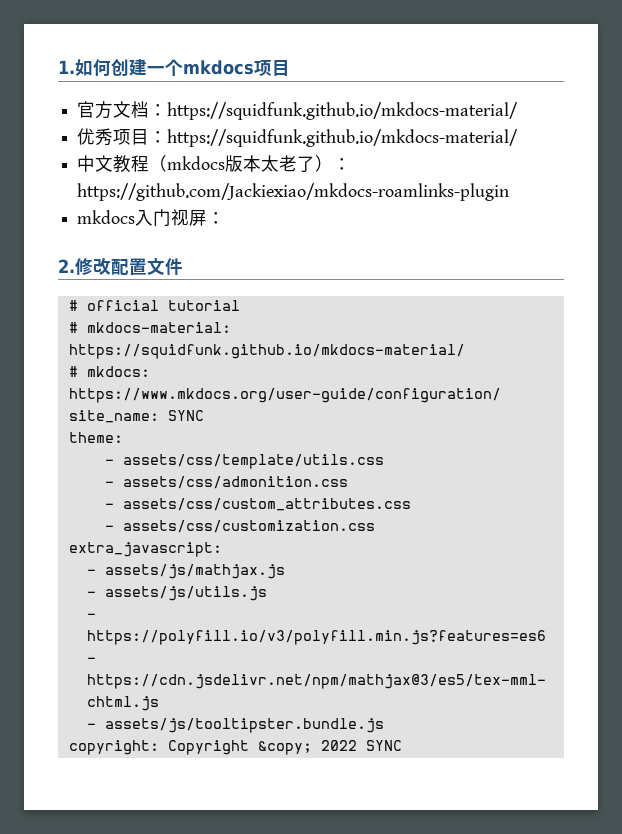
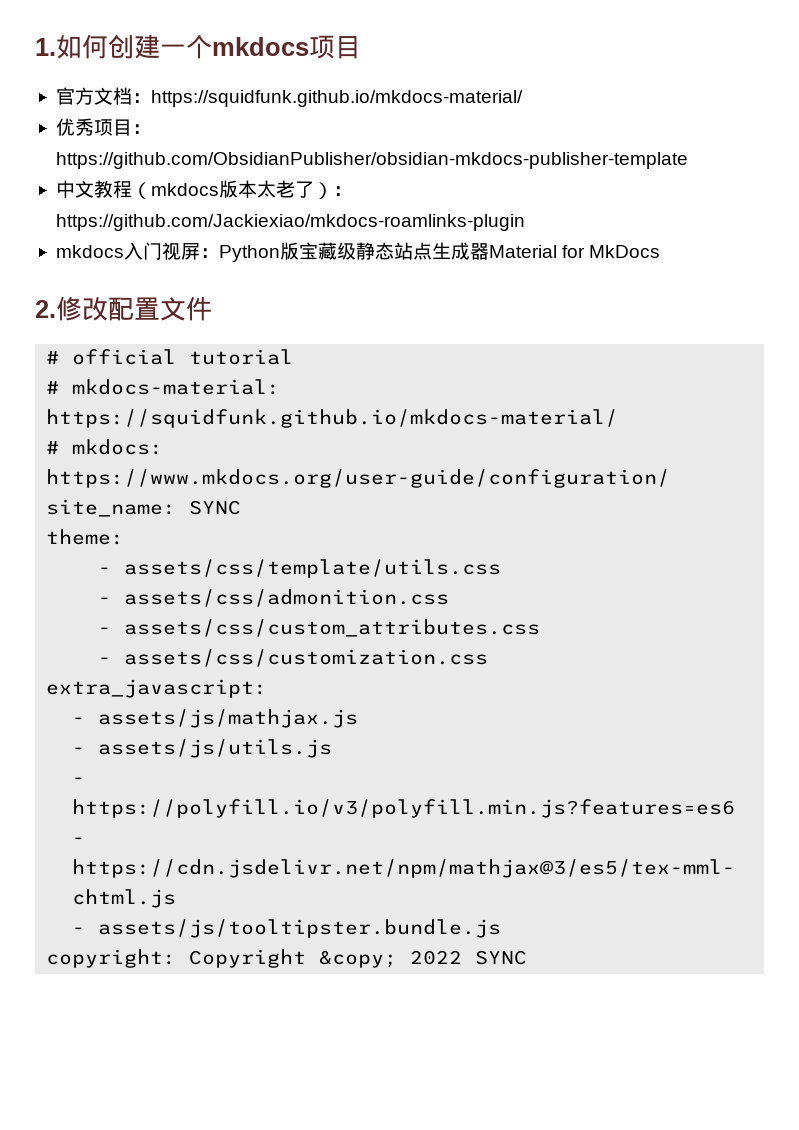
[167,129,519,147] https://squidfunk.github.io/mkdocs-material/ -> [55,152,688,169] https://github.com/ObsidianPublisher/obsidian-mkdocs-publisher-template
(226, 218) none -> [218,242,661,262] Python版宝藏级静态站点生成器Material for MkDocs

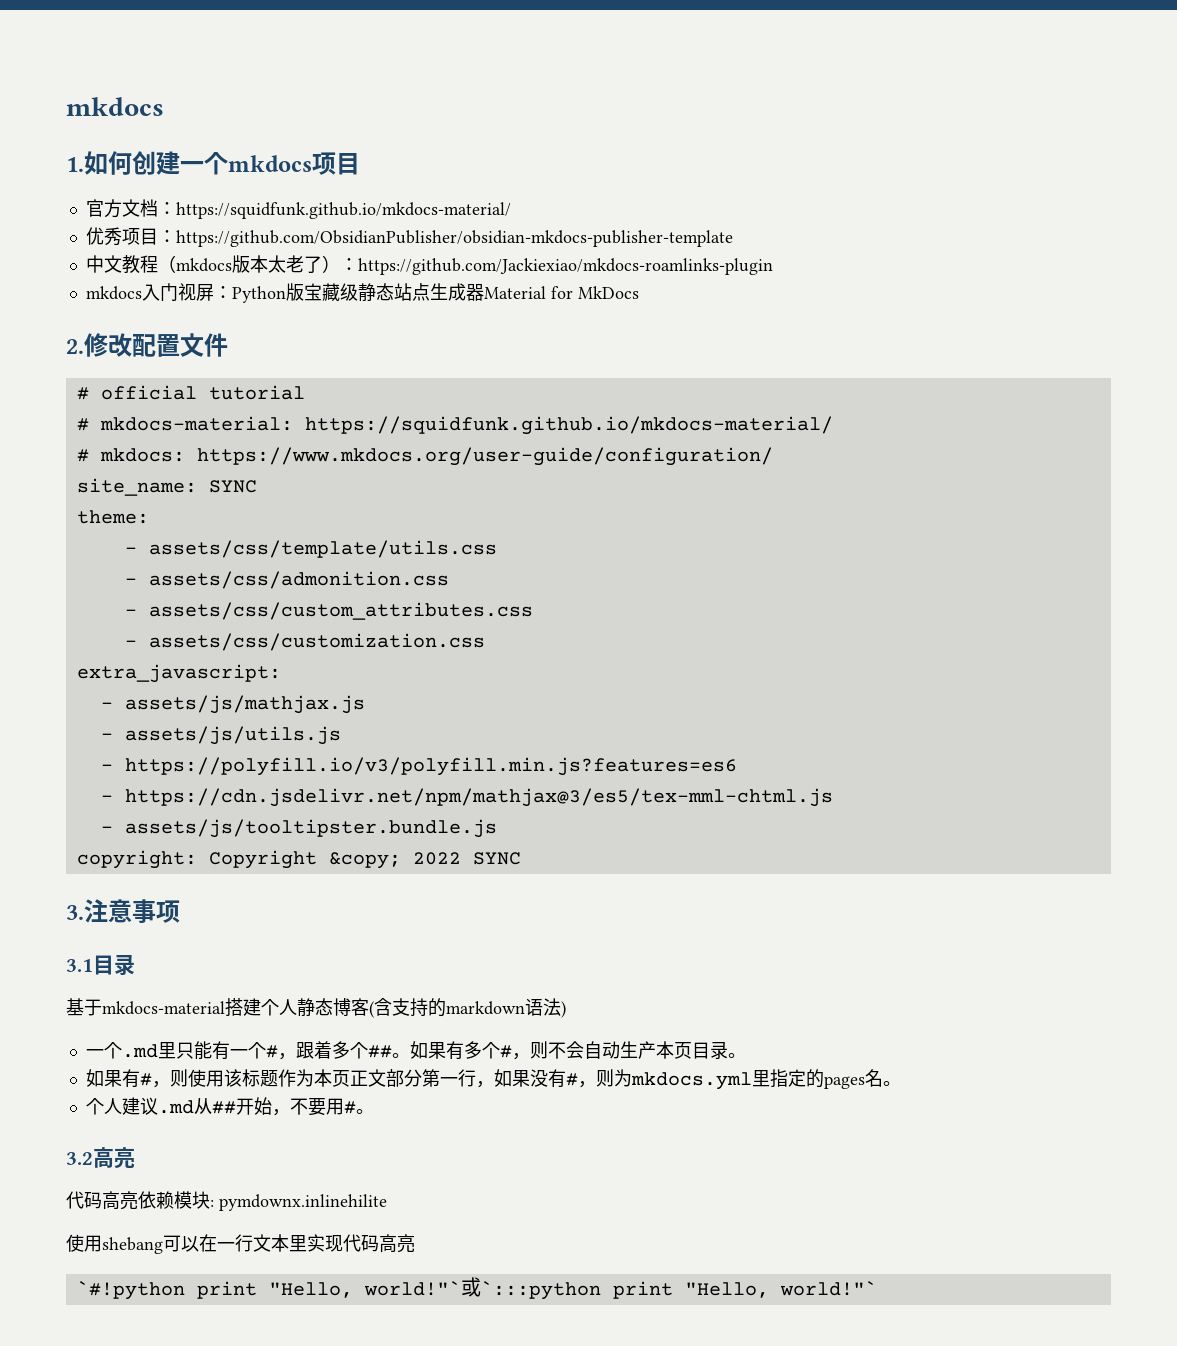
(35, 47) none -> [66,97,164,116] mkdocs //
(528, 957) none -> [66,899,180,923] [66,954,135,976] [66,998,566,1018] [85,1041,746,1060] [85,1069,901,1090] [85,1097,374,1116] [66,1147,135,1169] [66,1191,387,1211] [66,1234,415,1254] [76,1277,877,1300] // 3.注意事项 // 3.1目录 // 基于mkdocs-material搭建个人静态博客(含支持的markdown语法) // 一个.md里只能有一个#，跟着多个##。如果有多个#，则不会自动生产本页目录。 // 如果有#，则使用该标题作为本页正文部分第一行，如果没有#，则为mkdocs.yml里指定的pages名。 // 个人建议.md从##开始，不要用#。 // 3.2高亮 // 代码高亮依赖模块: pymdownx.inlinehilite // 使用shebang可以在一行文本里实现代码高亮 // `#!python print "Hello, world!"`或`:::python print "Hello, world!"`

